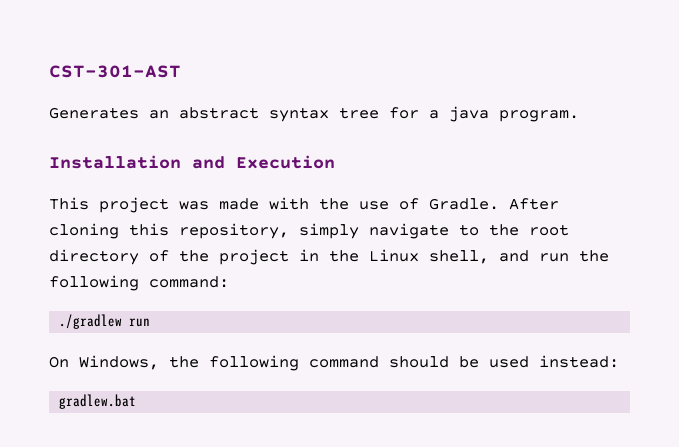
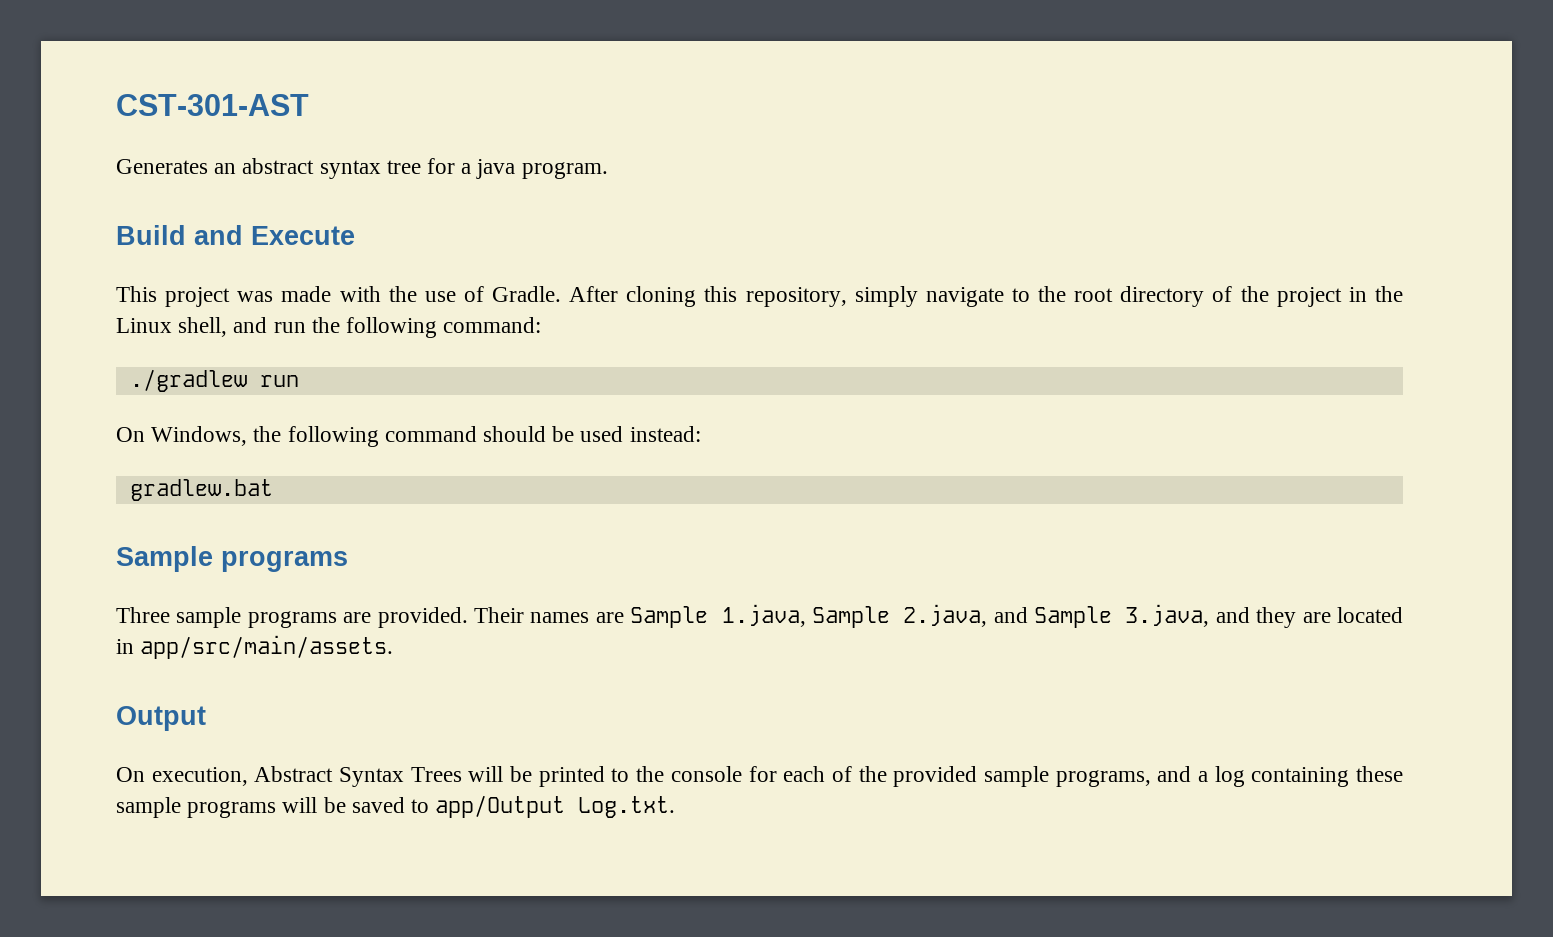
[49,155,335,169] Installation and Execution -> [116,225,355,245] Build and Execute
(137, 401) none -> [116,546,348,572] [116,604,1403,628] [116,635,394,659] [116,706,206,731] [116,766,1403,787] [116,795,676,818] // Sample programs // Three sample programs are provided. Their names are Sample 1.java, Sample 2.java, and Sample 3.java, and they are located in app/src/main/assets. // Output // On execution, Abstract Syntax Trees will be printed to the console for each of the provided sample programs, and a log containing these sample programs will be saved to app/Output Log.txt.

